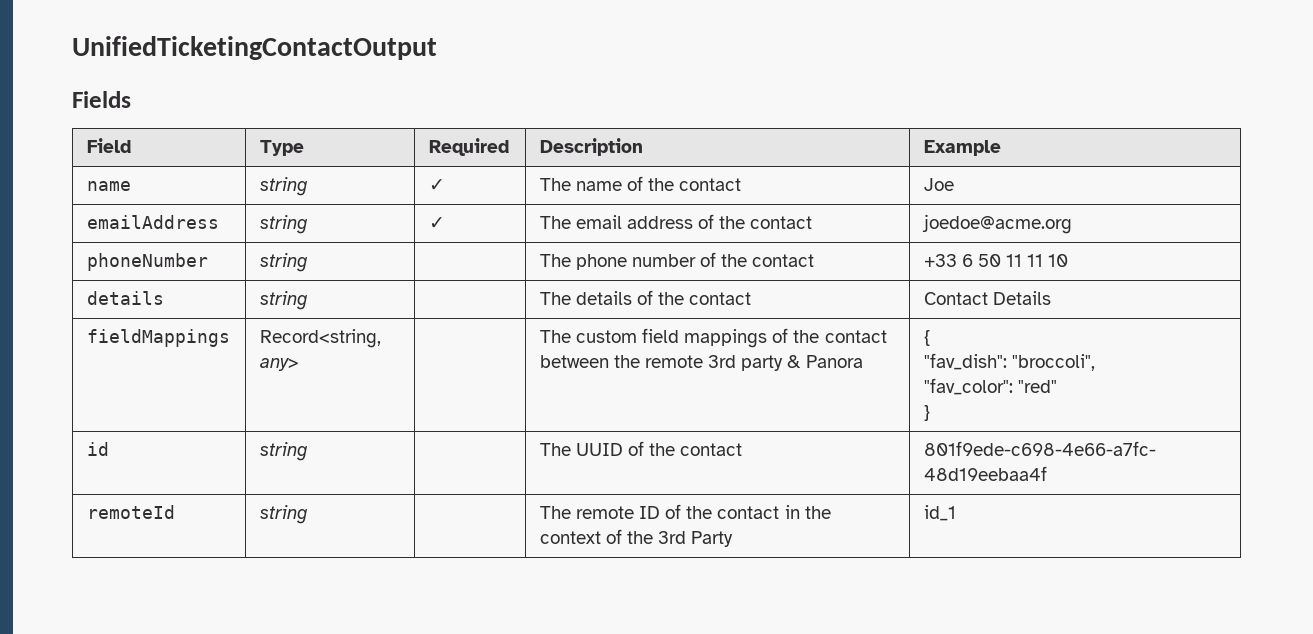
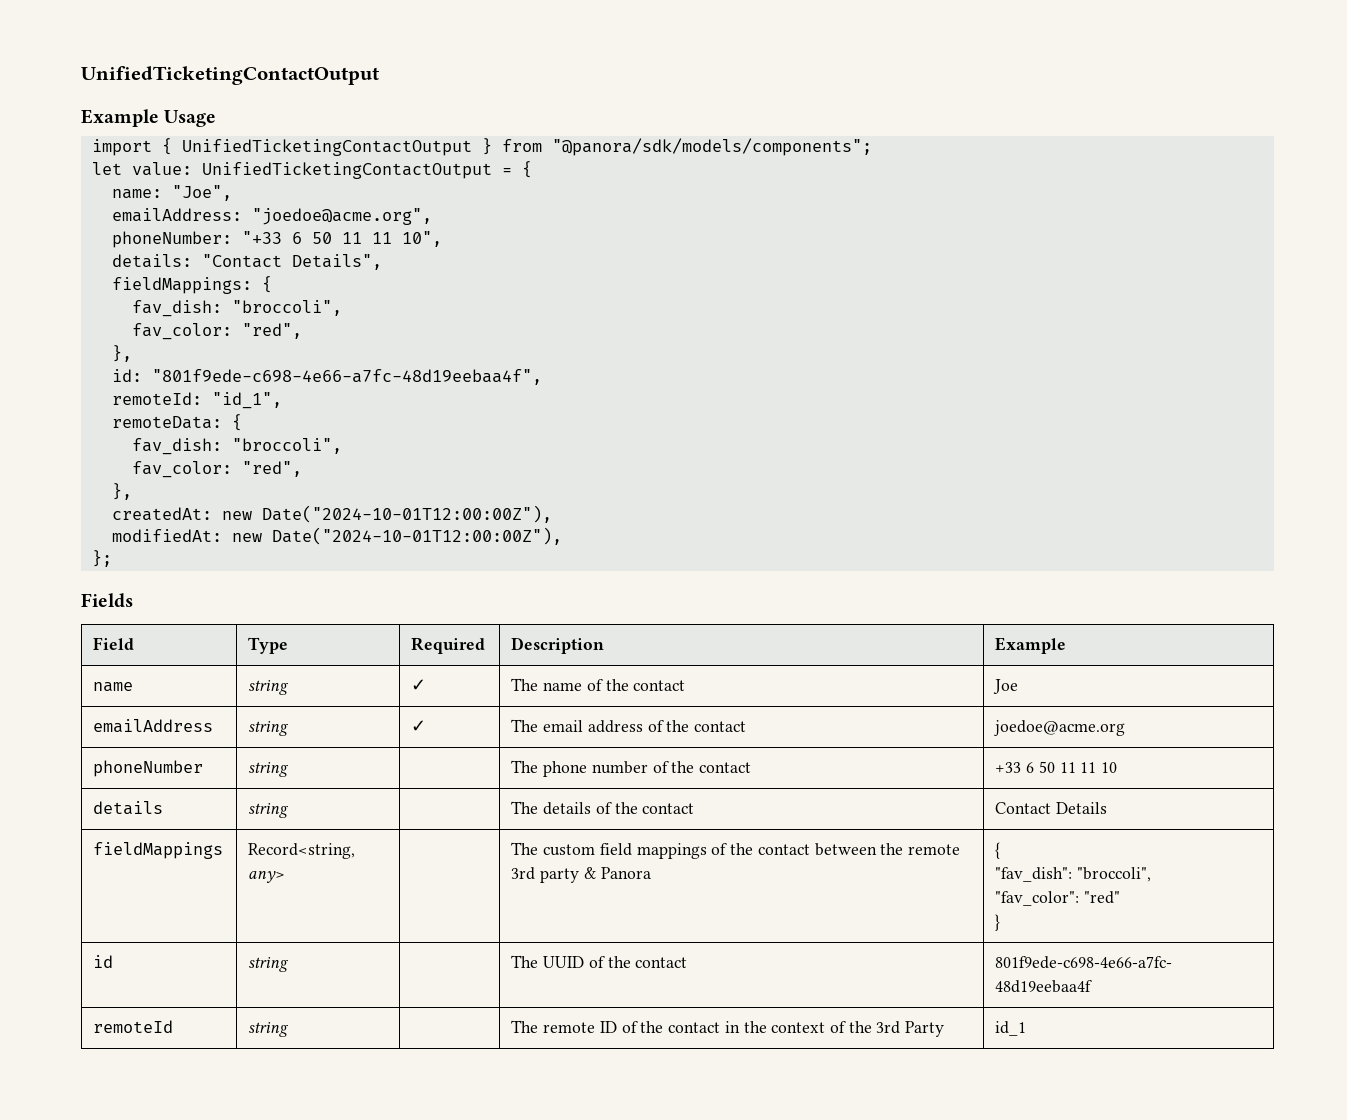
[72,36,437,60] UnifiedTicketingContactOutput -> [81,66,379,85] [81,109,217,127] [91,138,872,156] [91,161,532,179] [111,185,232,201] [111,208,432,225] [111,231,442,248] [111,254,382,270] [111,276,272,294] [131,300,342,317] [131,323,302,340] [111,345,132,362] [111,369,542,385] [111,392,282,409] [111,414,242,431] [131,438,342,455] [131,461,302,478] [111,483,132,500] [111,505,552,523] [111,527,562,545] [91,550,112,567] UnifiedTicketingContactOutput // Example Usage // import { UnifiedTicketingContactOutput } from "@panora/sdk/models/components"; // let value: UnifiedTicketingContactOutput = { // name: "Joe", // emailAddress: "joedoe@acme.org", // phoneNumber: "+33 6 50 11 11 10", // details: "Contact Details", // fieldMappings: { // fav_dish: "broccoli", // fav_color: "red", // }, // id: "801f9ede-c698-4e66-a7fc-48d19eebaa4f", // remoteId: "id_1", // remoteData: { // fav_dish: "broccoli", // fav_color: "red", // }, // createdAt: new Date("2024-10-01T12:00:00Z"), // modifiedAt: new Date("2024-10-01T12:00:00Z"), // };

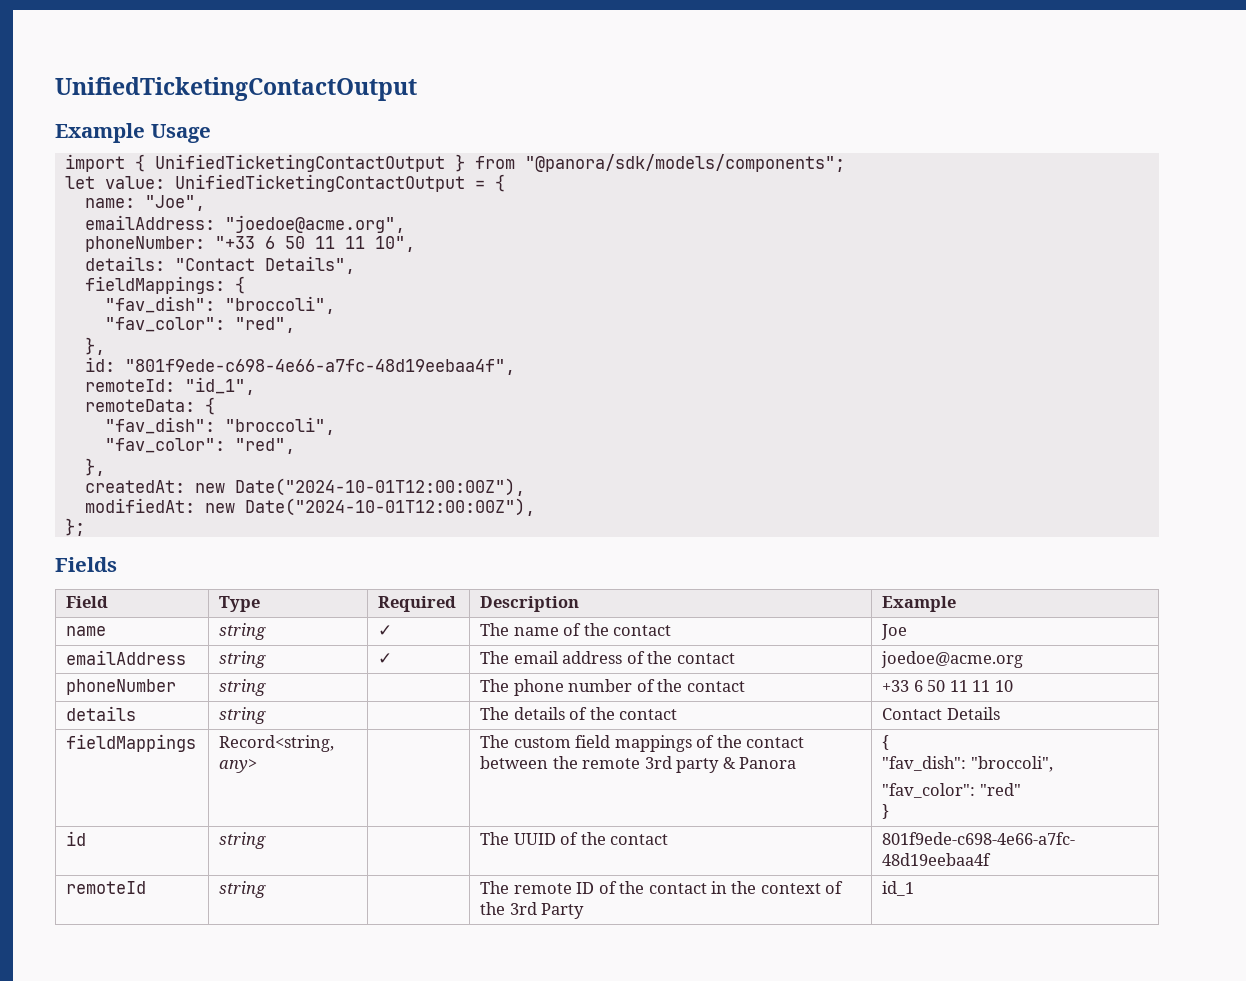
[131,300,342,317] [131,323,232,340] fav_dish: "broccoli", // fav_color: -> [104,296,335,314] [104,317,225,332] "fav_dish": "broccoli", // "fav_color":
[131,438,342,455] [131,461,232,478] fav_dish: "broccoli", // fav_color: -> [104,417,335,435] [104,438,225,453] "fav_dish": "broccoli", // "fav_color":

